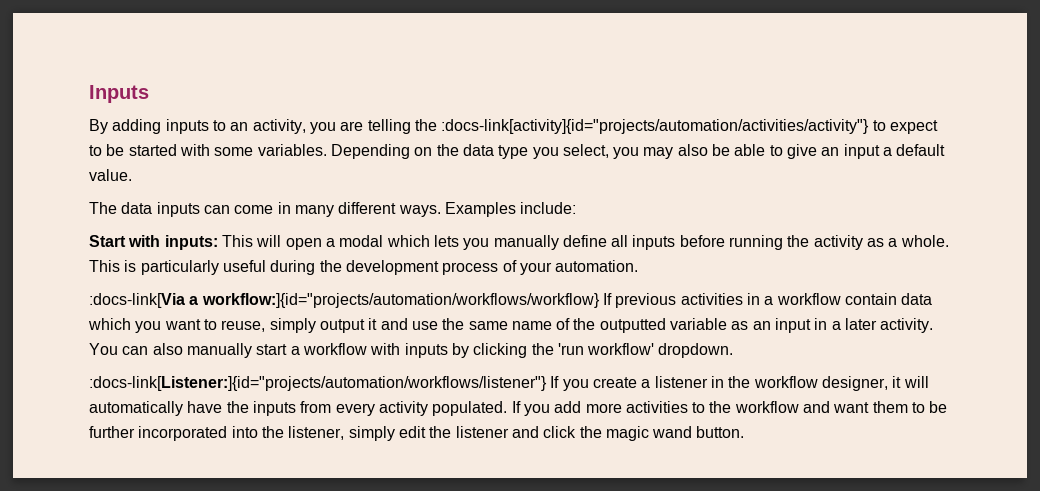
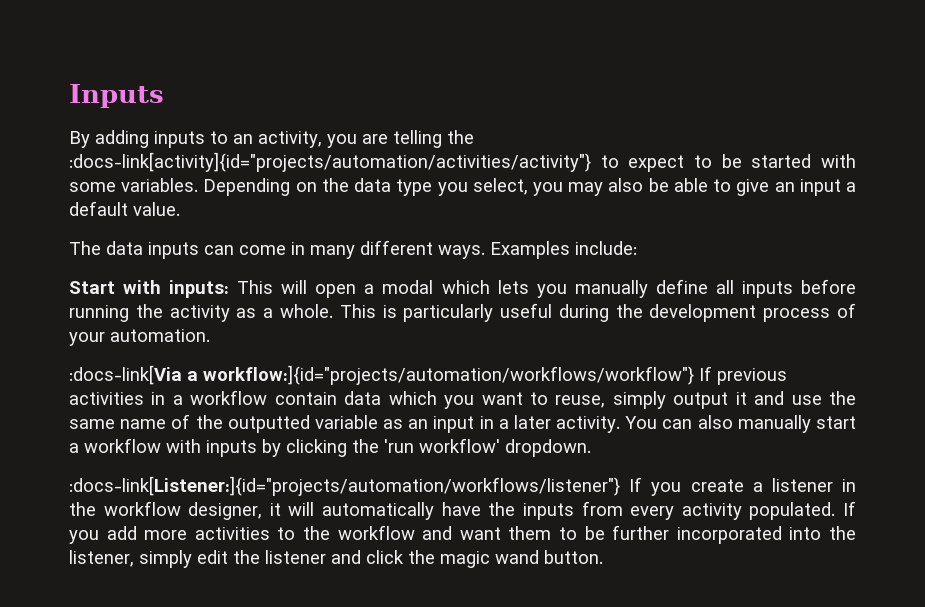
[201,293,600,308] workflow:]{id="projects/automation/workflows/workflow} -> [203,365,694,385] workflow:]{id="projects/automation/workflows/workflow"}

